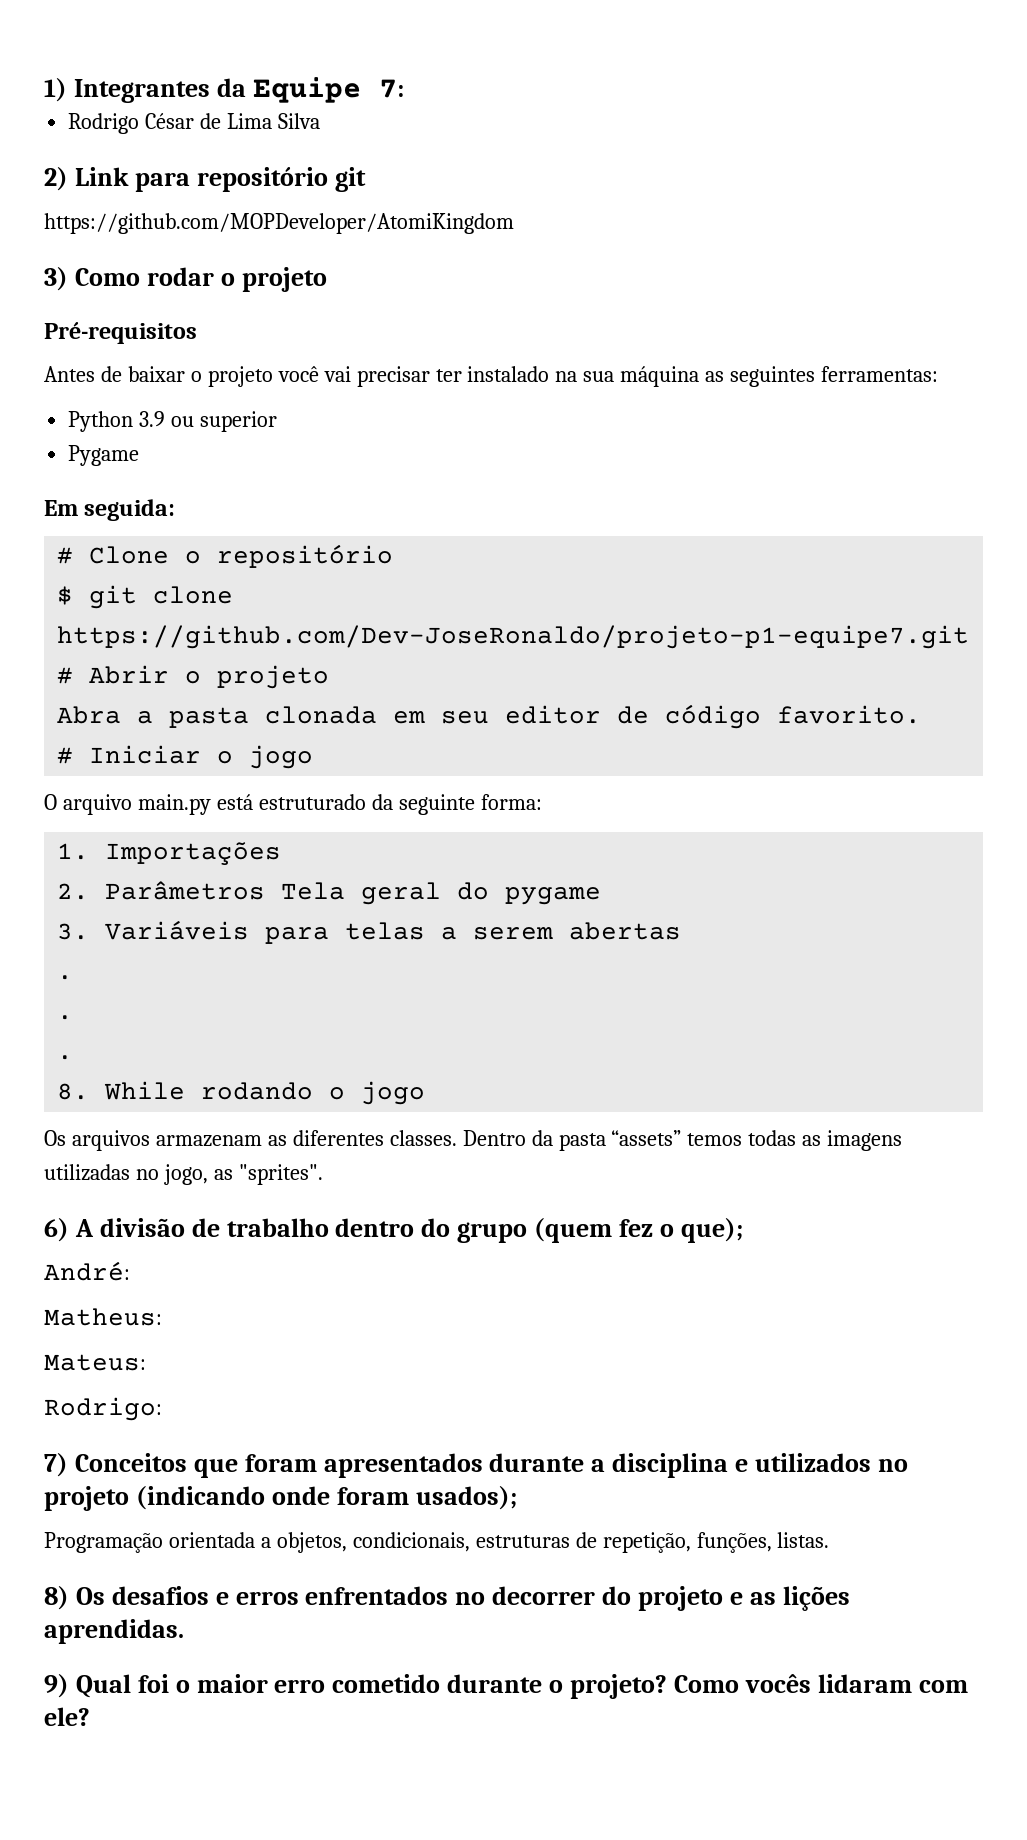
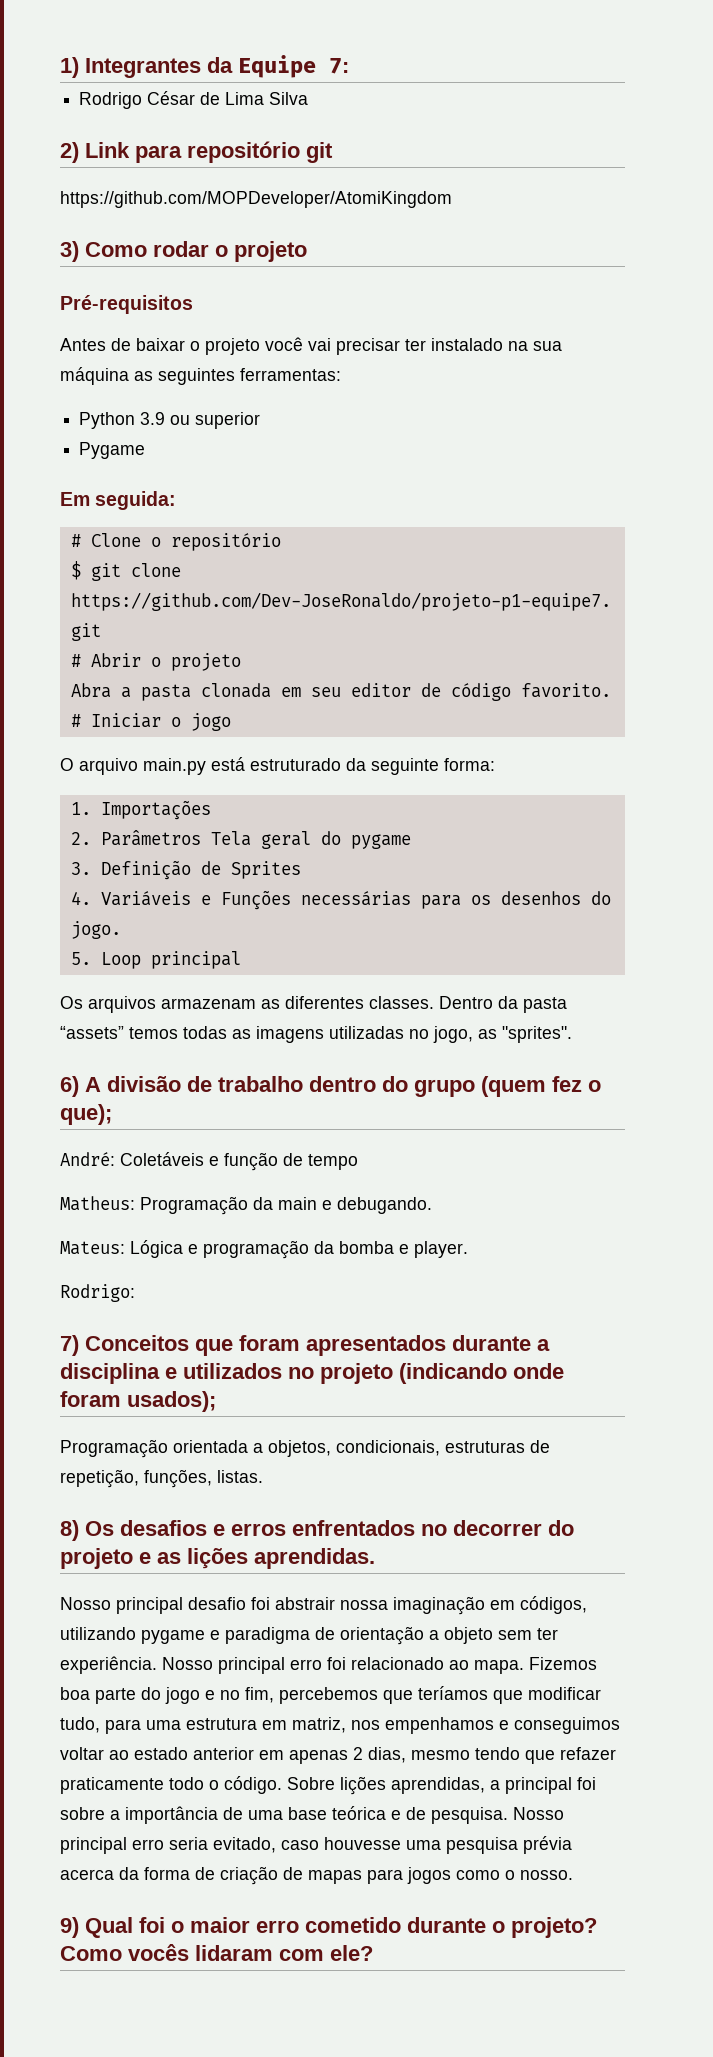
[105,920,682,944] [57,975,74,980] [57,1015,74,1020] [57,1055,74,1060] [57,1081,426,1105] Variáveis para telas a serem abertas // . // . // . // 8. While rodando o jogo -> [100,860,301,880] [70,890,611,910] [70,921,121,939] [70,951,241,969] Definição de Sprites // 4. Variáveis e Funções necessárias para os desenhos do jogo. // 5. Loop principal
[44,1308,162,1326] [44,1354,146,1371] // Matheus: // Mateus: -> [120,1152,358,1171] [60,1196,432,1215] [60,1240,468,1259] Coletáveis e função de tempo // Matheus: Programação da main e debugando. // Mateus: Lógica e programação da bomba e player.
(184, 1631) none -> [60,1596,587,1615] [60,1626,558,1645] [60,1656,597,1674] [60,1686,601,1704] [60,1717,620,1734] [60,1747,616,1764] [60,1776,596,1795] [60,1806,564,1824] [60,1836,572,1854] [60,1866,573,1885] // Nosso principal desafio foi abstrair nossa imaginação em códigos, utilizando pygame e paradigma de orientação a objeto sem ter experiência. Nosso principal erro foi relacionado ao mapa. Fizemos boa parte do jogo e no fim, percebemos que teríamos que modificar tudo, para uma estrutura em matriz, nos empenhamos e conseguimos voltar ao estado anterior em apenas 2 dias, mesmo tendo que refazer praticamente todo o código. Sobre lições aprendidas, a principal foi sobre a importância de uma base teórica e de pesquisa. Nosso principal erro seria evitado, caso houvesse uma pesquisa prévia acerca da forma de criação de mapas para jogos como o nosso.

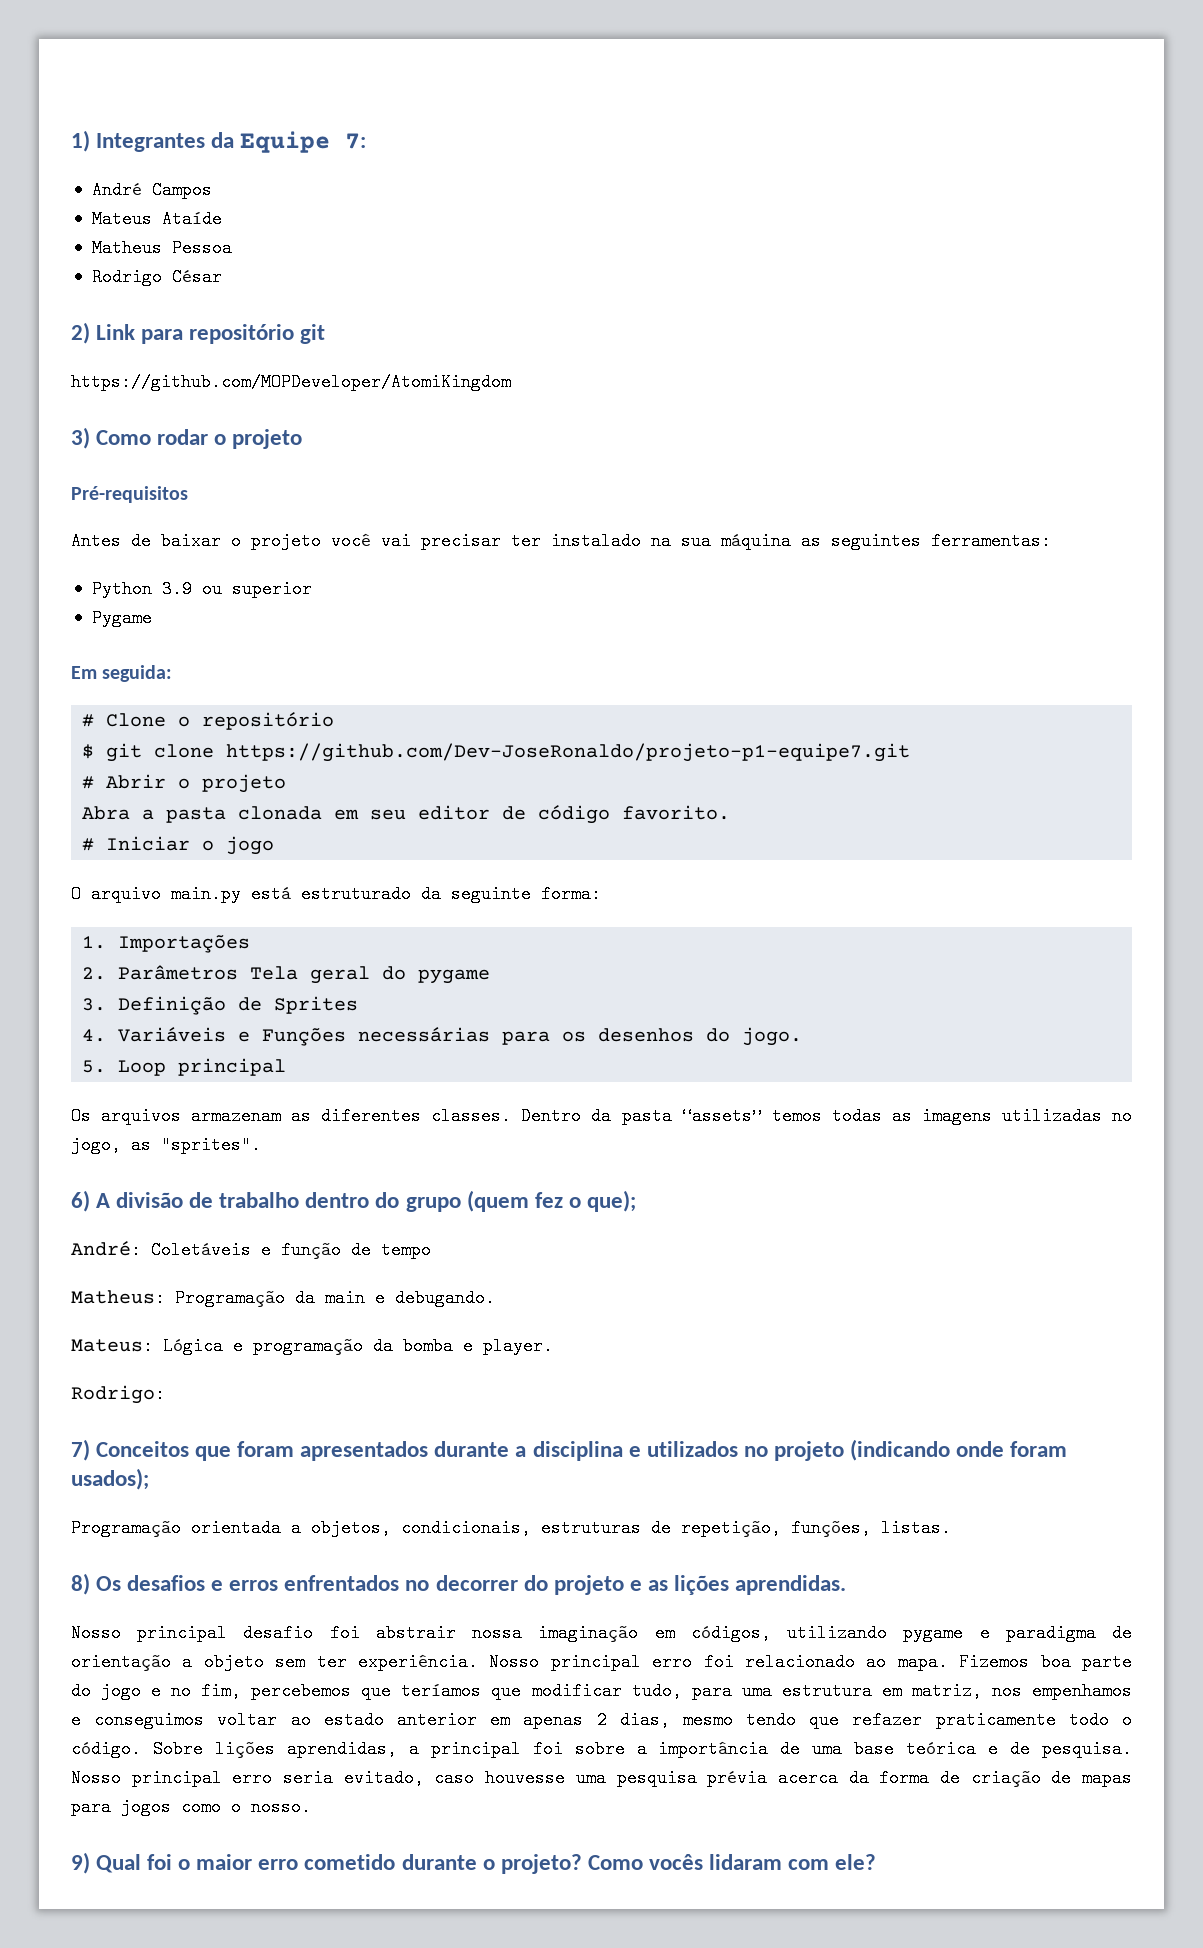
(349, 66) none -> [91,181,212,199] [91,210,222,228] [91,239,232,257] // André Campos // Mateus Ataíde // Matheus Pessoa
[200,92,309,105] de Lima Silva -> (222, 277) none

